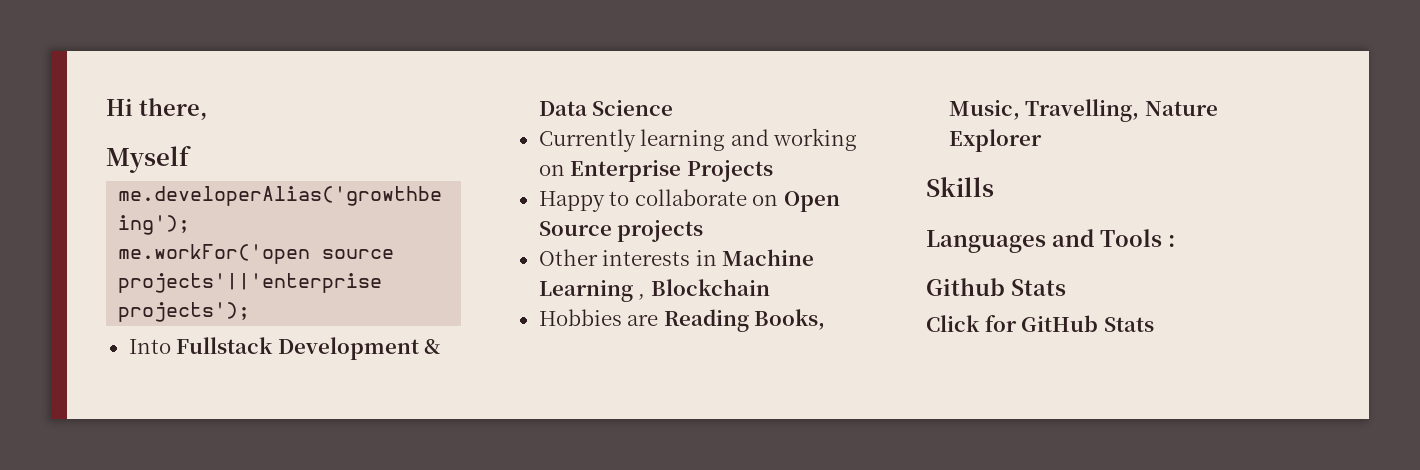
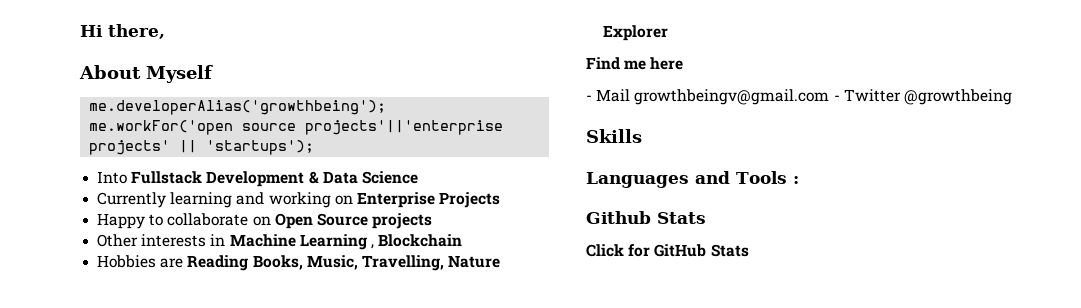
(207, 109) none -> [79,65,141,79] About
[118,302,251,322] projects'); -> [89,140,315,155] projects' || 'startups');
(1042, 140) none -> [586,57,684,70] [586,89,1012,105] // Find me here // - Mail growthbeingv@gmail.com - Twitter @growthbeing

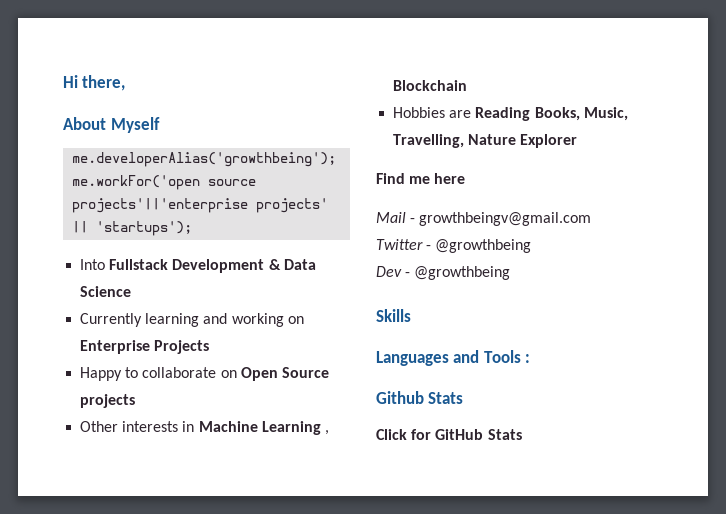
[586,89,631,102] - Mail -> [376,212,416,223] Mail -
[833,89,901,102] - Twitter -> [376,239,532,253] [376,266,411,277] // Twitter - @growthbeing // Dev -

